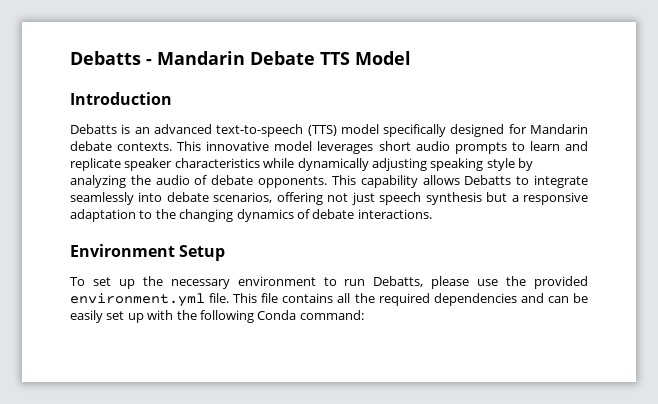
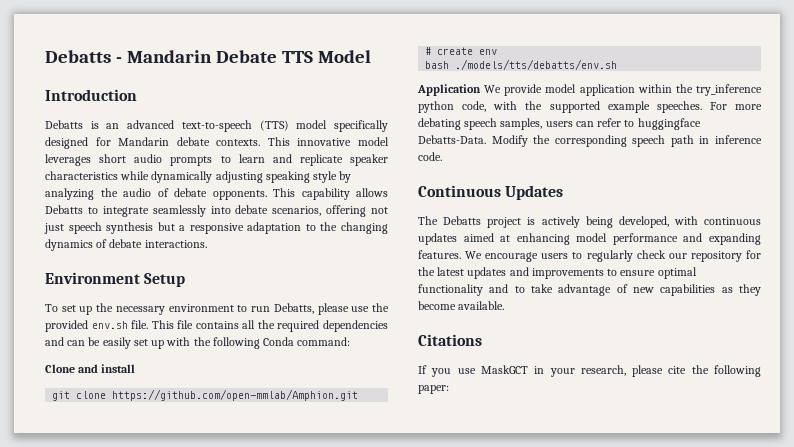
[70,293,205,307] environment.yml -> [91,321,128,329] env.sh
(364, 315) none -> [45,364,136,373] [52,389,359,401] [425,47,498,55] [425,59,618,70] [417,84,762,96] [418,101,762,113] [418,118,701,130] [418,135,762,147] [418,152,442,161] [418,185,564,200] [418,216,761,228] [418,233,761,245] [418,250,761,262] [418,267,697,279] [418,284,761,296] [418,301,505,310] [418,334,482,346] [418,365,761,377] [418,385,449,394] // Clone and install // git clone https://github.com/open-mmlab/Amphion.git // # create env // bash ./models/tts/debatts/env.sh // Application We provide model application within the try_inference python code, with the supported example speeches. For more debating speech samples, users can refer to huggingface Debatts-Data. Modify the corresponding speech path in inference code. // Continuous Updates // The Debatts project is actively being developed, with continuous updates aimed at enhancing model performance and expanding features. We encourage users to regularly check our repository for the latest updates and improvements to ensure optimal functionality and to take advantage of new capabilities as they become available. // Citations // If you use MaskGCT in your research, please cite the following paper:

